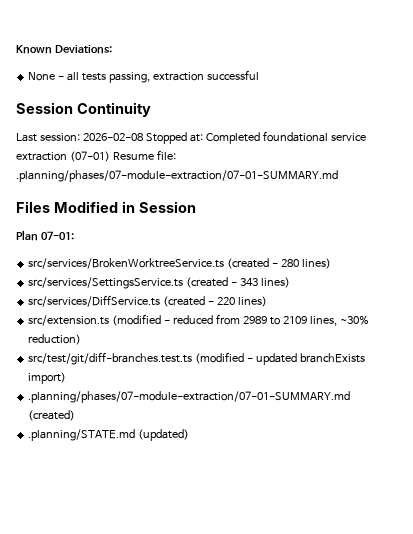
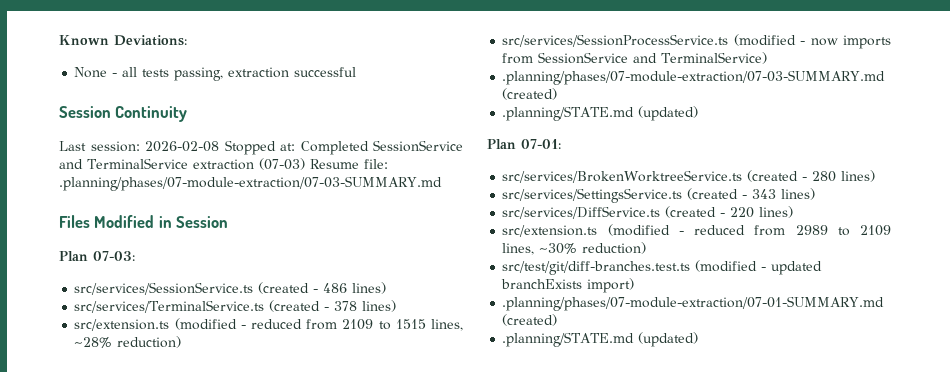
[262,131,366,142] [16,151,110,162] foundational service extraction (07-01) -> [373,140,463,152] [59,158,305,170] SessionService and TerminalService extraction (07-03)
[16,170,338,182] .planning/phases/07-module-extraction/07-01-SUMMARY.md -> [59,176,442,191] .planning/phases/07-module-extraction/07-03-SUMMARY.md
(196, 207) none -> [59,251,135,261] [74,282,387,295] [74,300,397,313] [74,318,463,331] [74,336,182,348] [502,34,891,49] [502,52,768,64] [502,70,886,85] [502,88,558,100] [502,106,699,121] // Plan 07-03: // src/services/SessionService.ts (created - 486 lines) // src/services/TerminalService.ts (created - 378 lines) // src/extension.ts (modified - reduced from 2109 to 1515 lines, ~28% reduction) // src/services/SessionProcessService.ts (modified - now imports from SessionService and TerminalService) // .planning/phases/07-module-extraction/07-03-SUMMARY.md (created) // .planning/STATE.md (updated)

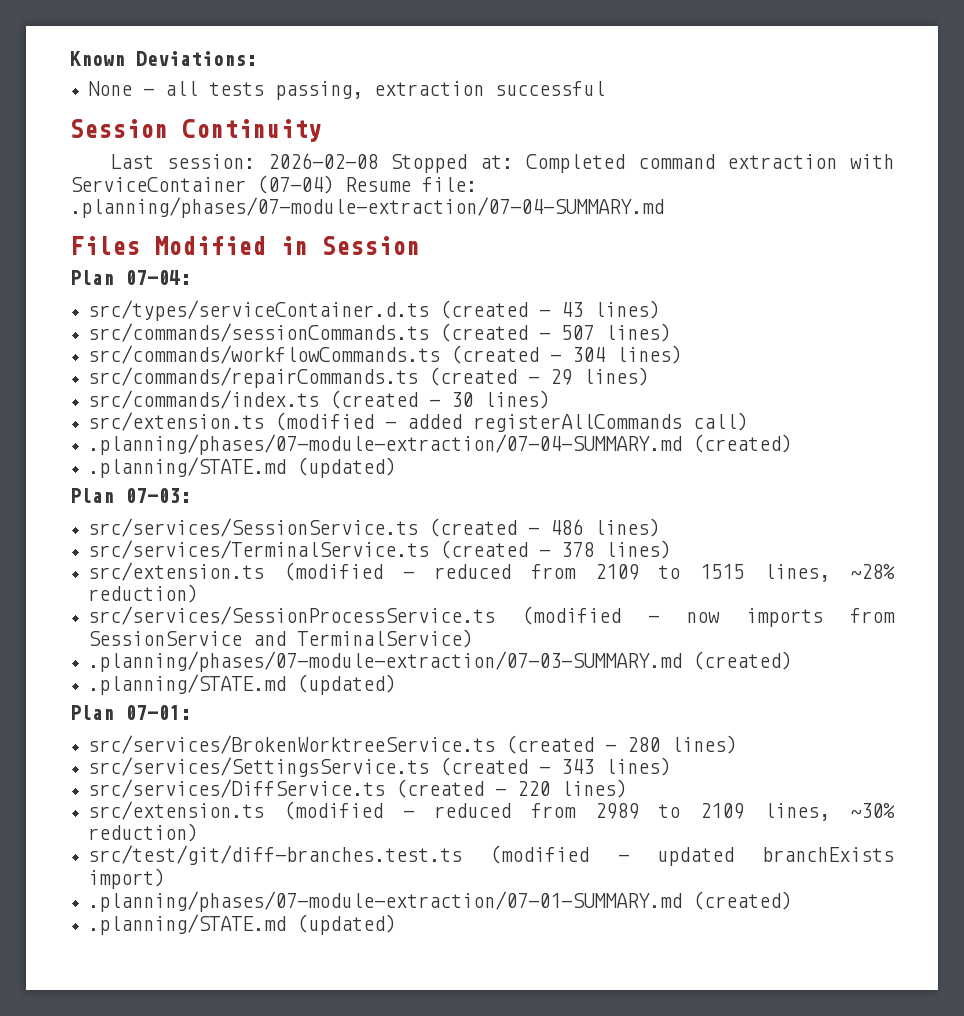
[373,140,463,152] [59,158,305,170] SessionService and TerminalService extraction (07-03) -> [637,154,894,169] [70,175,334,194] command extraction with ServiceContainer (07-04)
[59,176,442,191] .planning/phases/07-module-extraction/07-03-SUMMARY.md -> [70,197,664,218] .planning/phases/07-module-extraction/07-04-SUMMARY.md
(229, 222) none -> [70,270,191,285] [88,300,661,321] [88,323,672,342] [88,345,683,364] [88,367,650,388] [88,390,551,409] [88,412,749,432] [88,434,793,455] [88,457,397,478] // Plan 07-04: // src/types/serviceContainer.d.ts (created - 43 lines) // src/commands/sessionCommands.ts (created - 507 lines) // src/commands/workflowCommands.ts (created - 304 lines) // src/commands/repairCommands.ts (created - 29 lines) // src/commands/index.ts (created - 30 lines) // src/extension.ts (modified - added registerAllCommands call) // .planning/phases/07-module-extraction/07-04-SUMMARY.md (created) // .planning/STATE.md (updated)

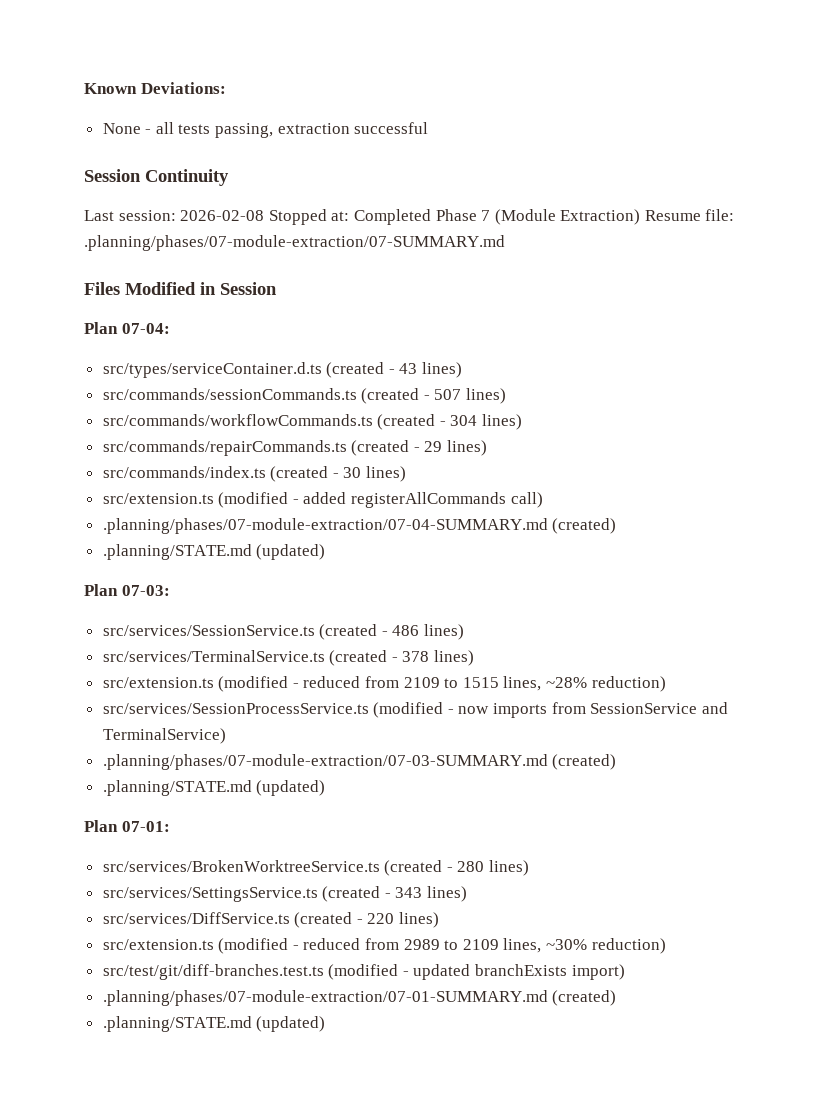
[637,154,894,169] [70,175,334,194] command extraction with ServiceContainer (07-04) -> [435,209,641,225] Phase 7 (Module Extraction)
[70,197,664,218] .planning/phases/07-module-extraction/07-04-SUMMARY.md -> [84,235,505,251] .planning/phases/07-module-extraction/07-SUMMARY.md

